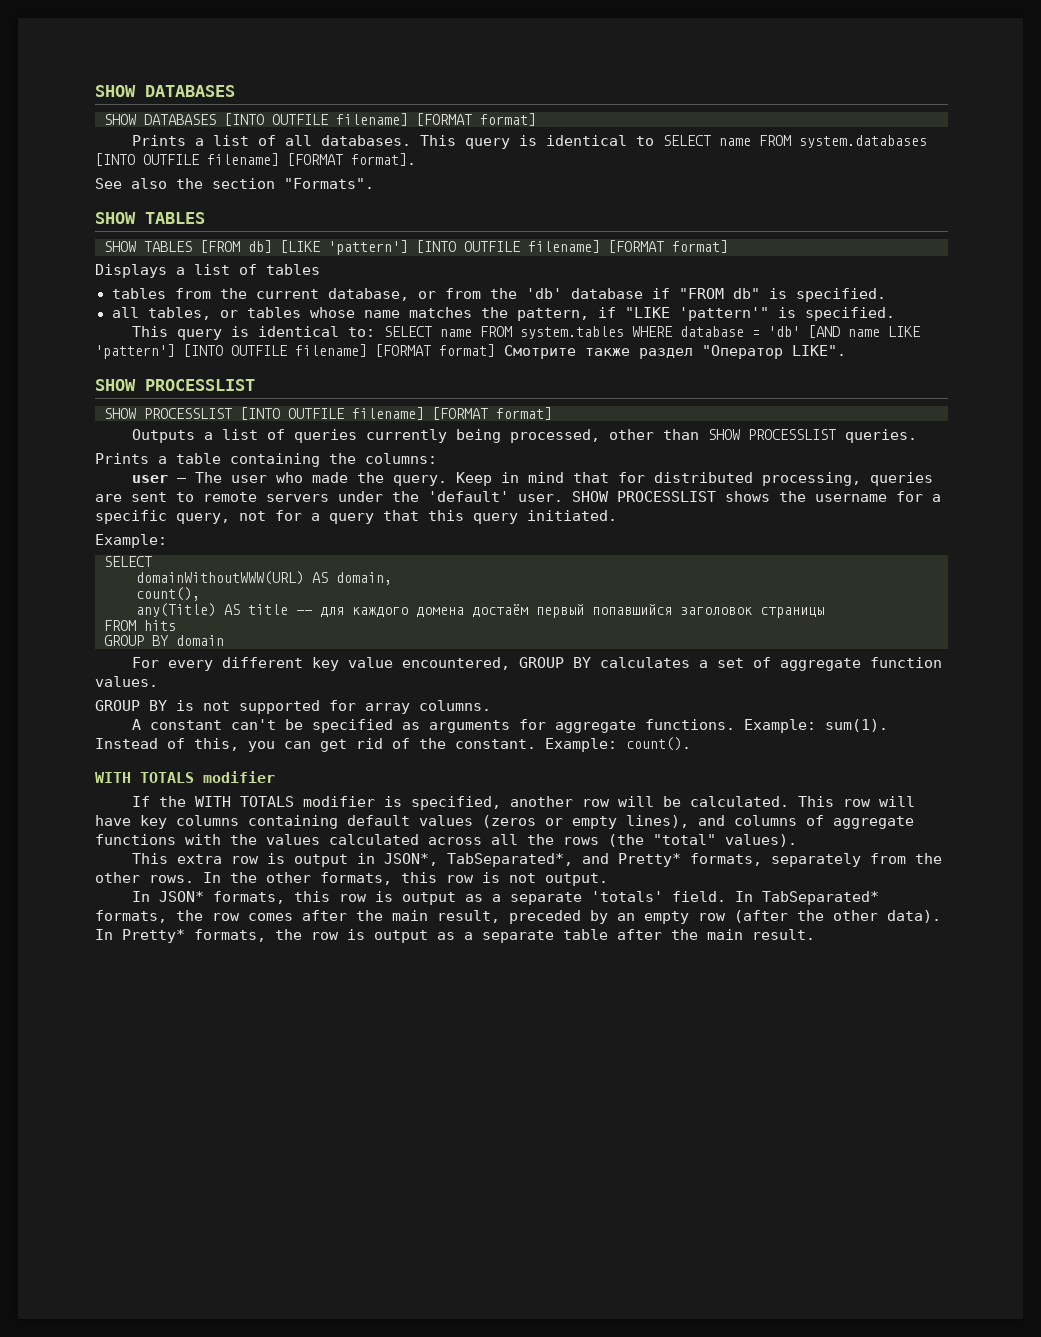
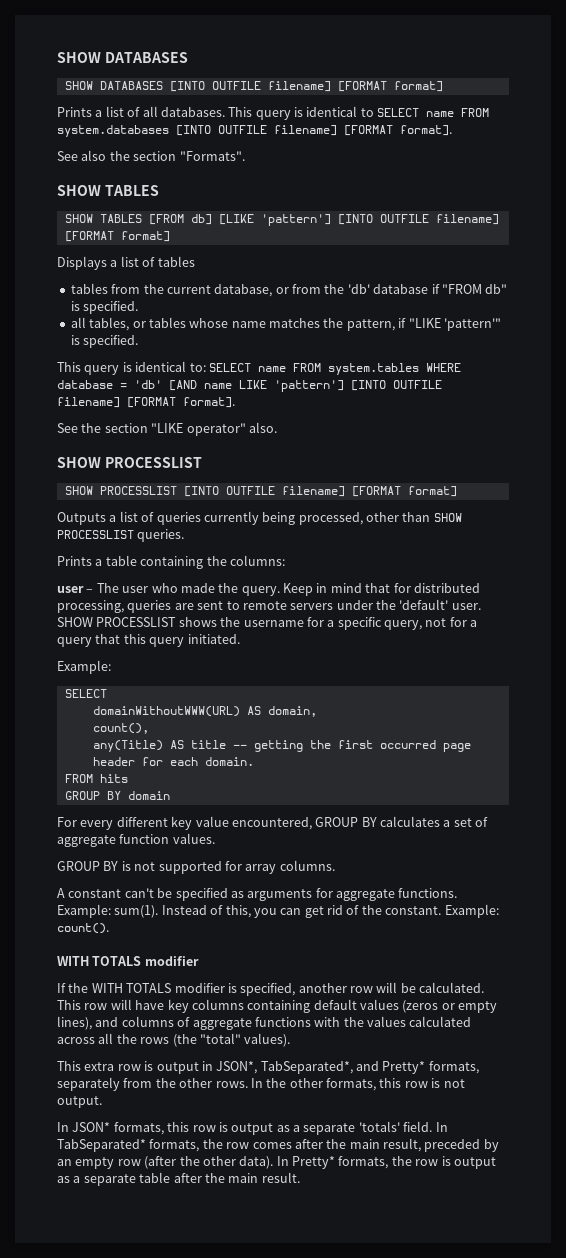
[439,344,846,359] format] Смотрите также раздел "Оператор LIKE". -> [183,397,235,408] [57,422,277,436] format]. // See the section "LIKE operator" also.
[320,604,824,618] для каждого домена достаём первый попавшийся заголовок страницы -> [253,740,471,752] [92,757,254,766] getting the first occurred page header for each domain.

